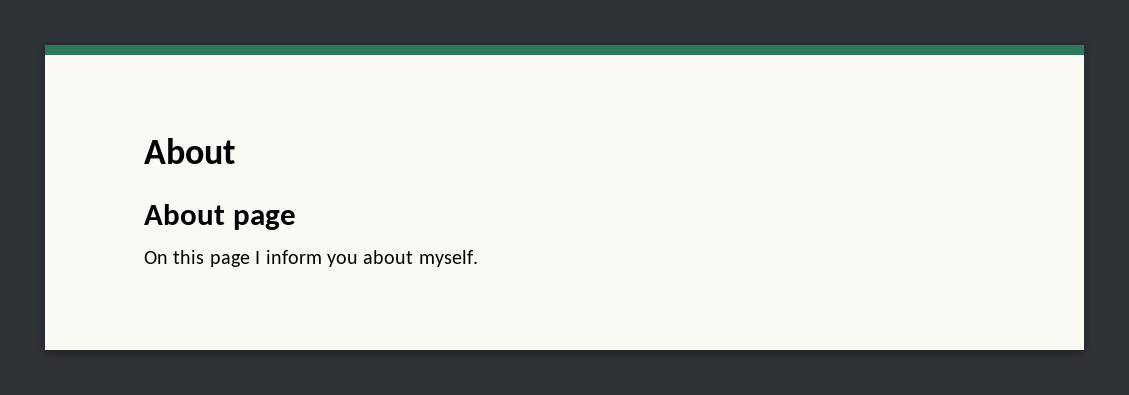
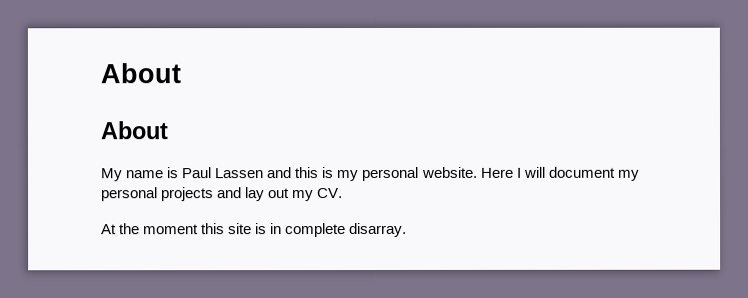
[233,210,297,230] [144,250,478,267] page // On this page I inform you about myself. -> [101,166,640,182] [101,187,344,202] [101,222,408,238] // My name is Paul Lassen and this is my personal website. Here I will document my personal projects and lay out my CV. // At the moment this site is in complete disarray.

